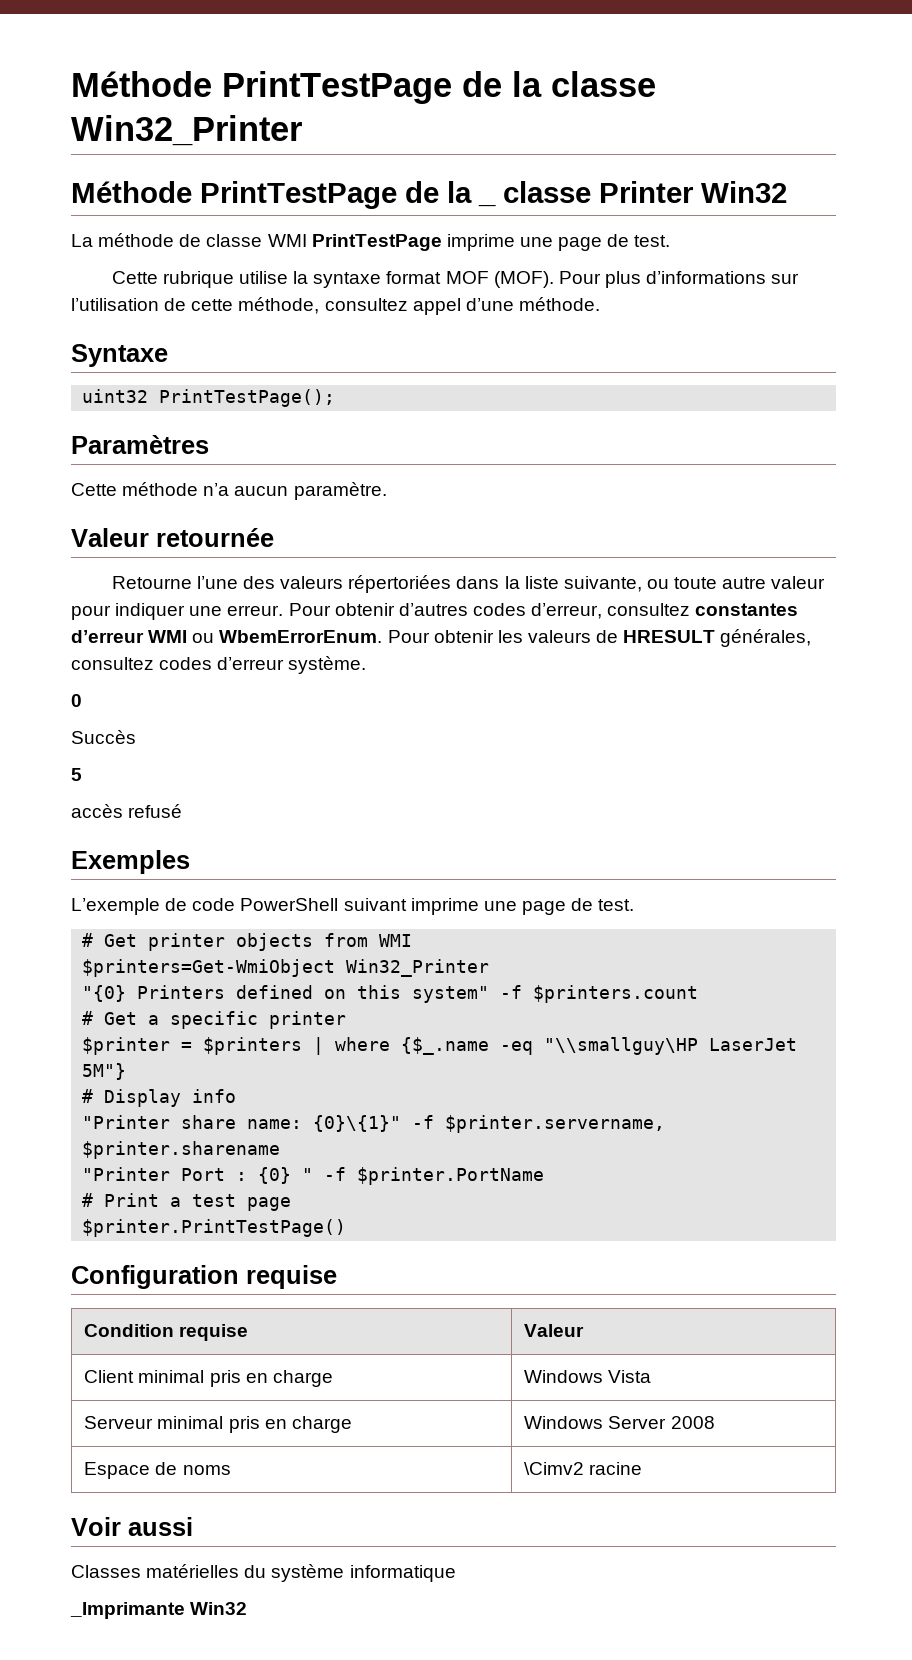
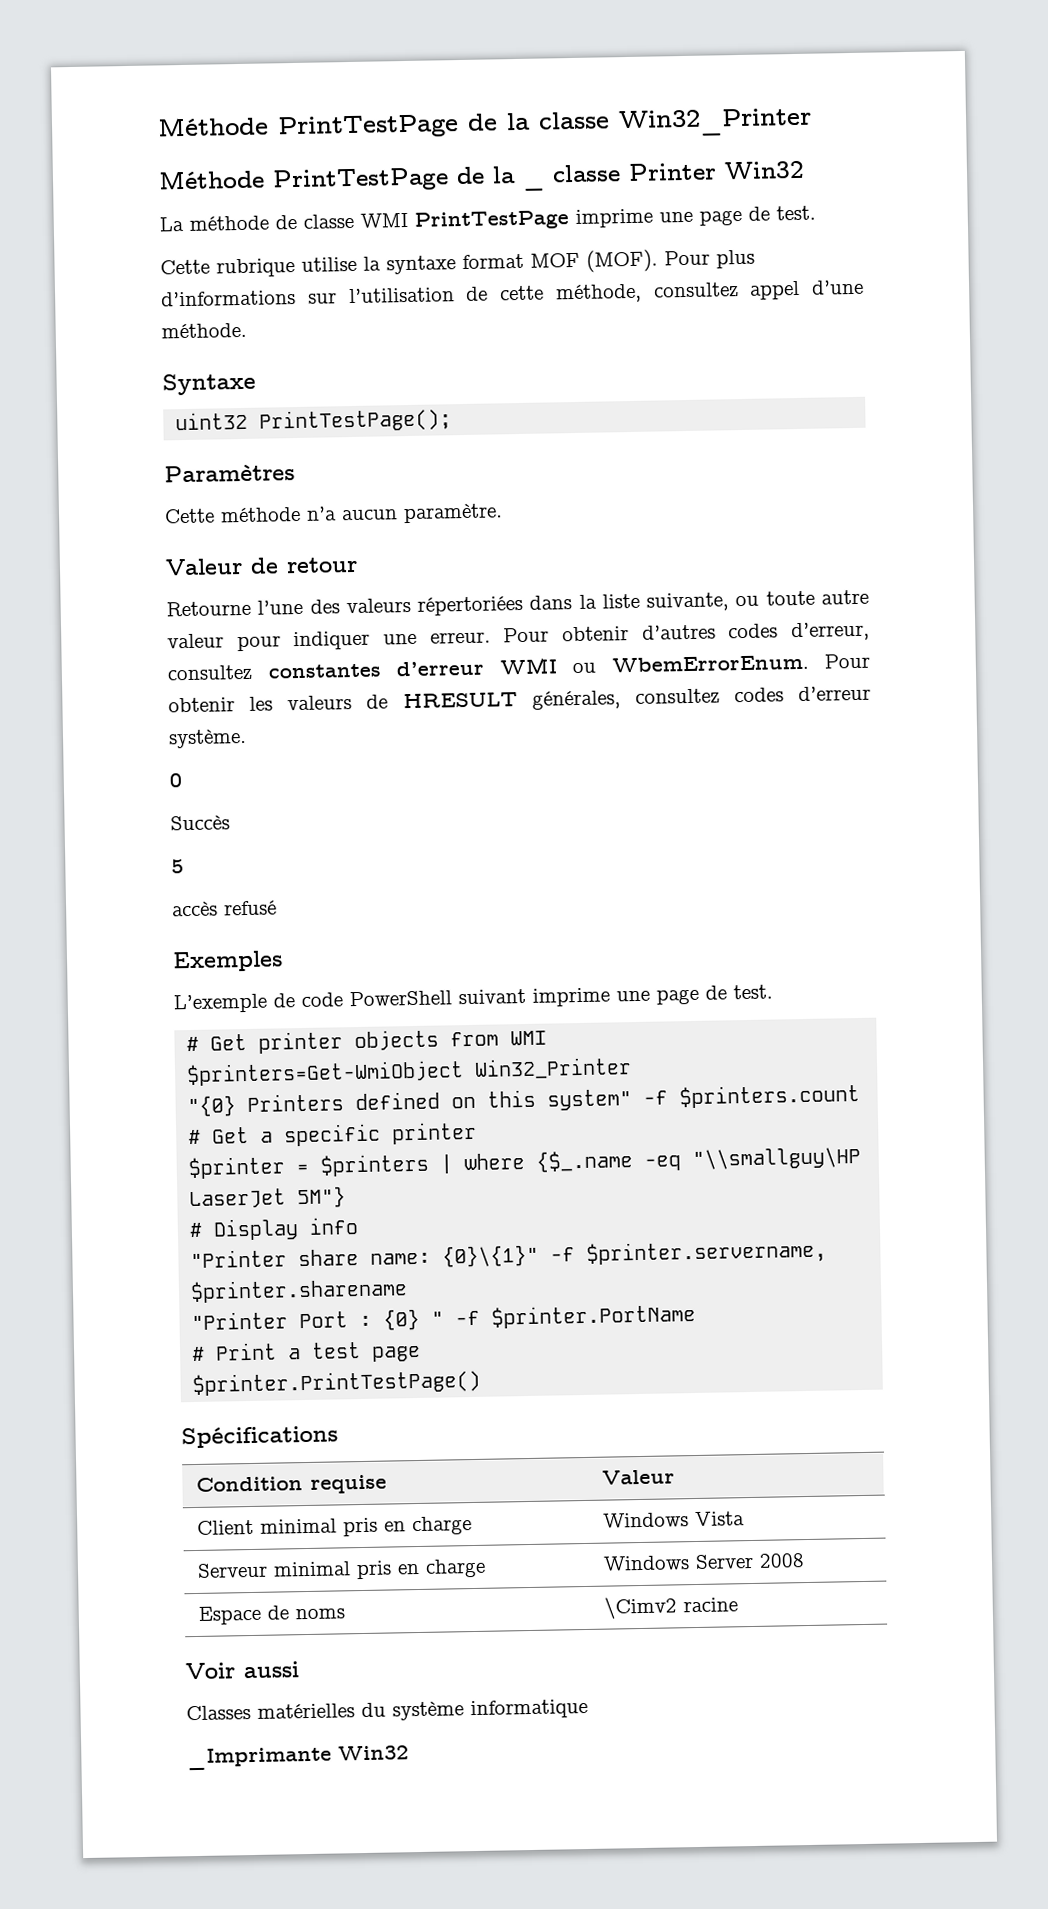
[156,528,274,547] retournée -> [250,556,358,574] de retour
[71,1265,337,1289] Configuration requise -> [181,1425,338,1449] Spécifications

